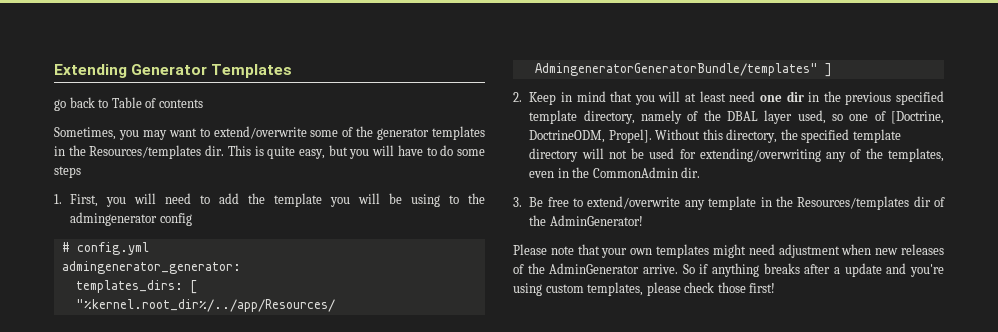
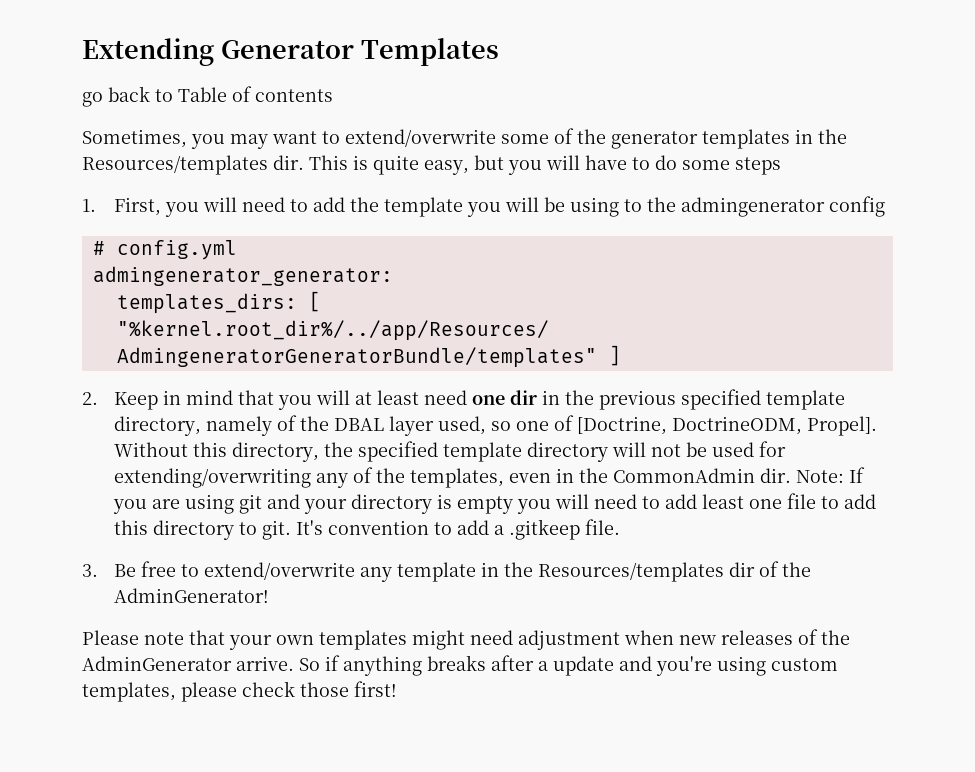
(701, 172) none -> [795,467,865,483] [112,493,876,514] [113,519,620,540] Note: If you are using git and your directory is empty you will need to add least one file to add this directory to git. It's convention to add a .gitkeep file.

